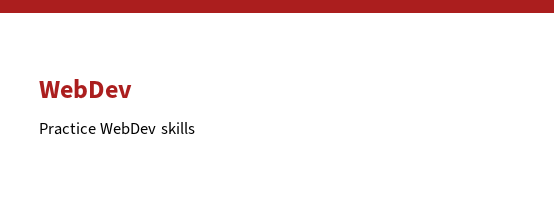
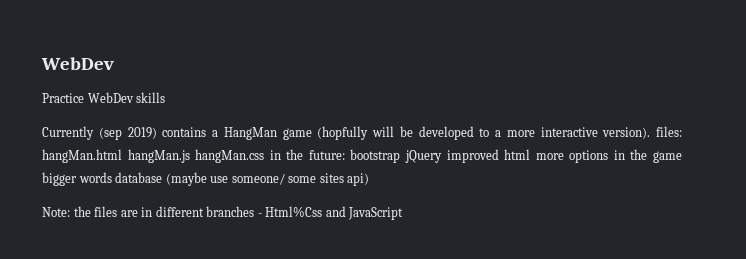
(195, 128) none -> [42,126,682,140] [42,149,682,163] [42,172,370,186] [42,206,404,220] // Currently (sep 2019) contains a HangMan game (hopfully will be developed to a more interactive version). files: hangMan.html hangMan.js hangMan.css in the future: bootstrap jQuery improved html more options in the game bigger words database (maybe use someone/ some sites api) // Note: the files are in different branches - Html%Css and JavaScript

